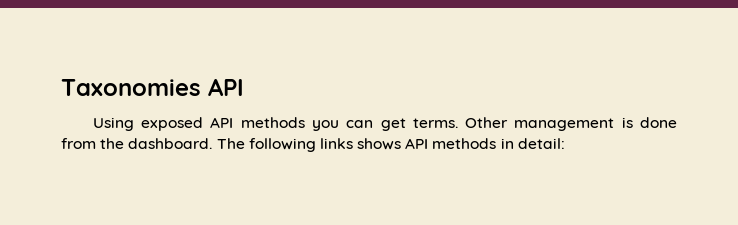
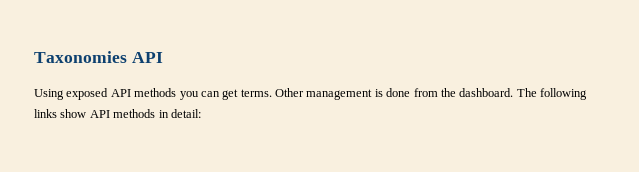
[357,138,402,150] shows -> [60,109,87,118] show

